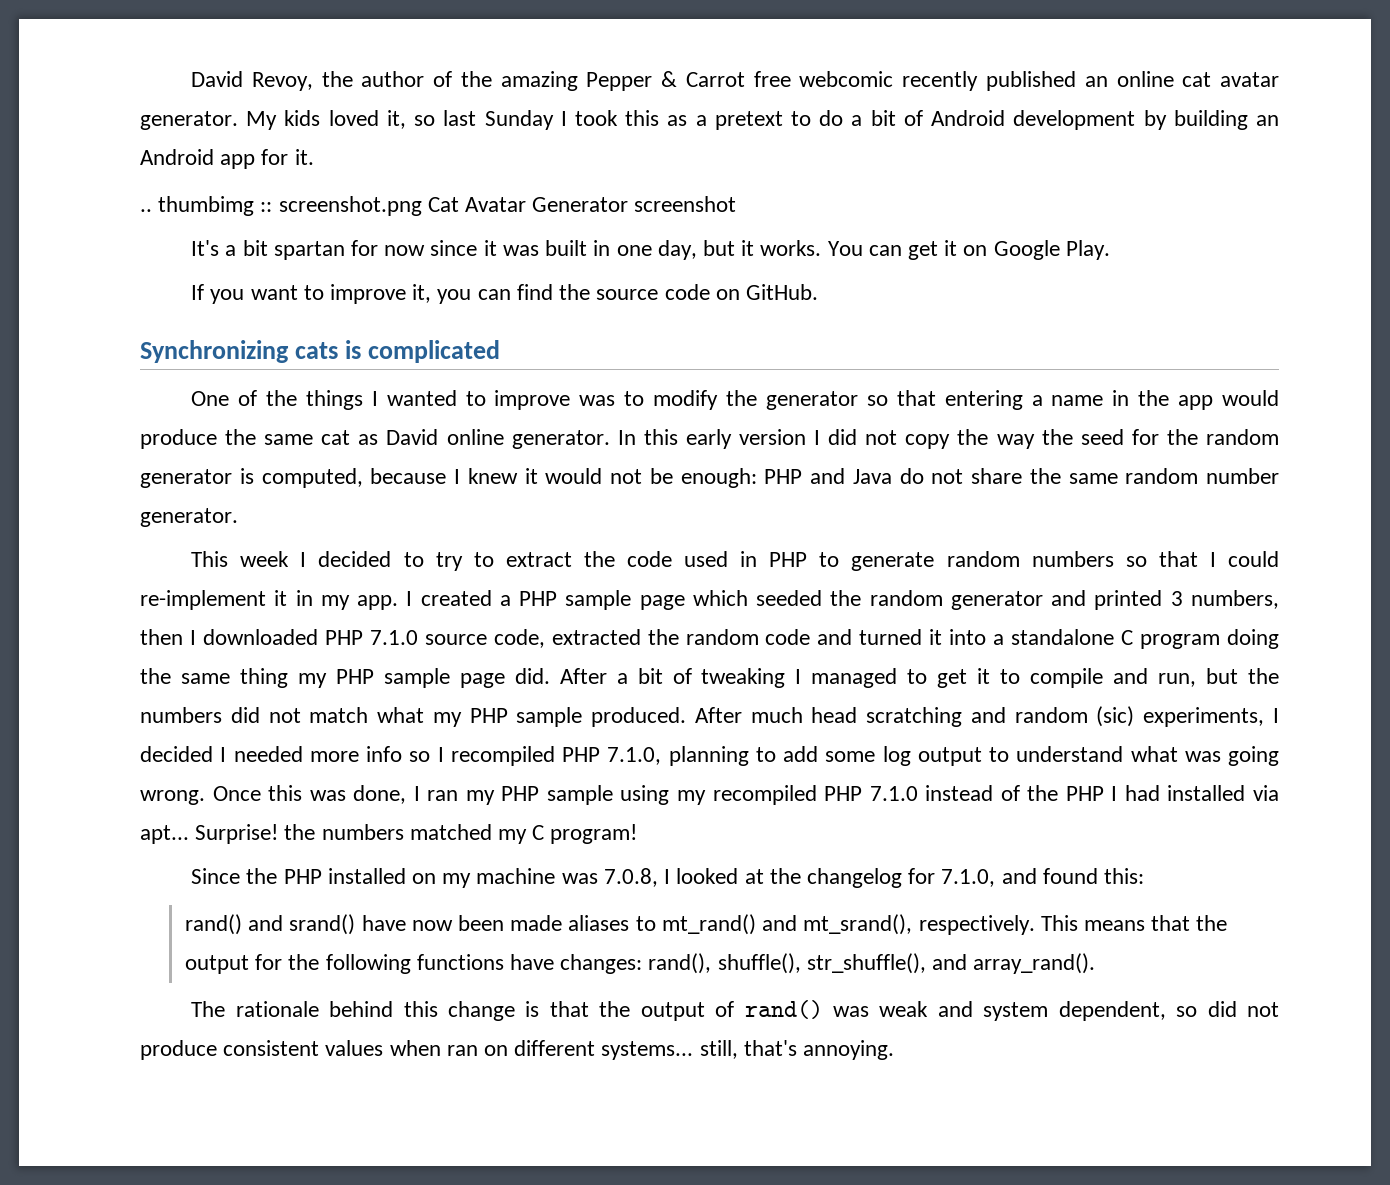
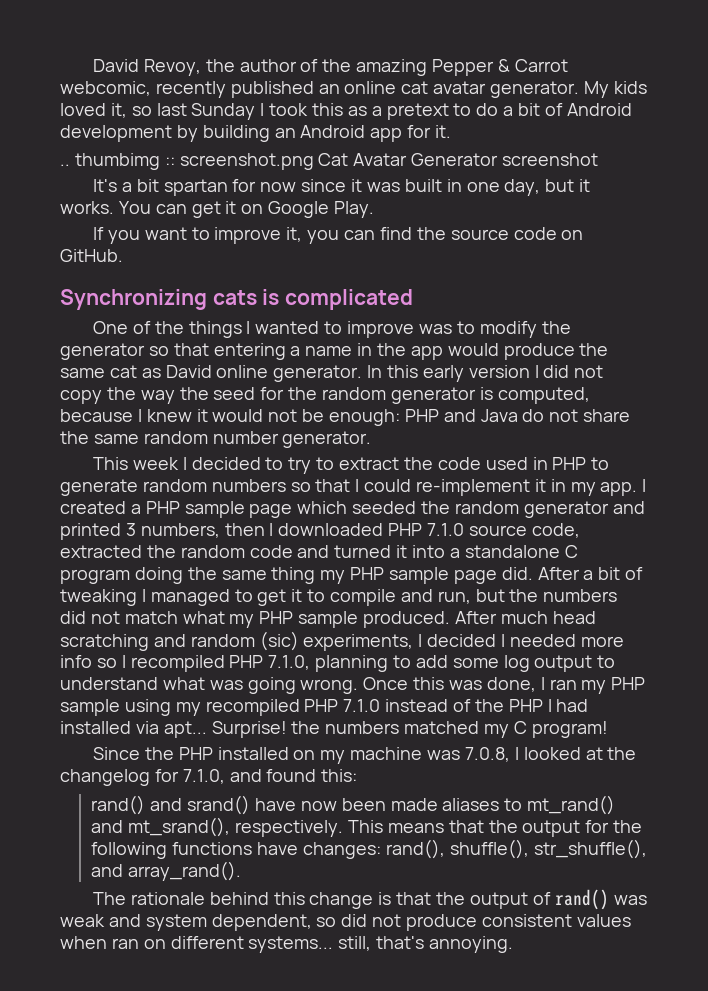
[753,71,894,87] free webcomic -> [60,81,151,96] webcomic,

